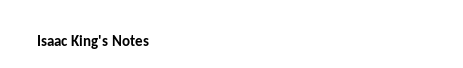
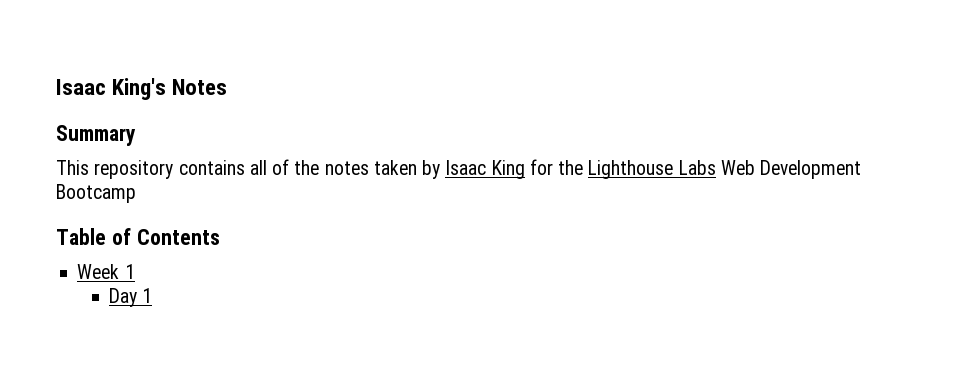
(149, 40) none -> [56,125,136,146] [56,159,862,179] [56,184,136,203] [56,228,220,245] [77,264,135,279] [109,288,153,307] // Summary // This repository contains all of the notes taken by Isaac King for the Lighthouse Labs Web Development Bootcamp // Table of Contents // Week 1 // Day 1

